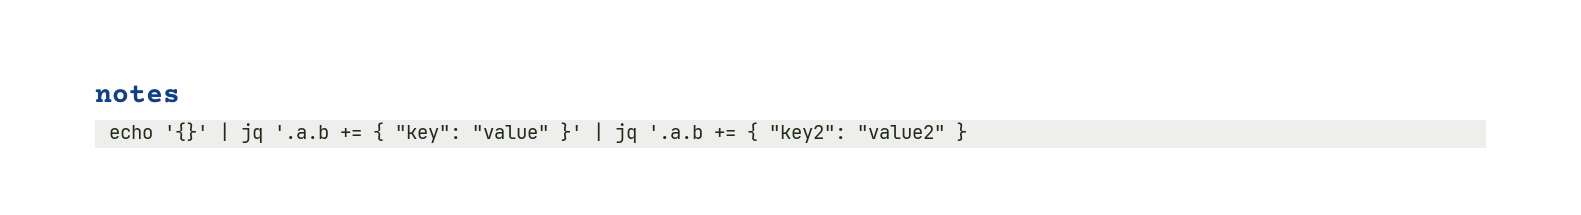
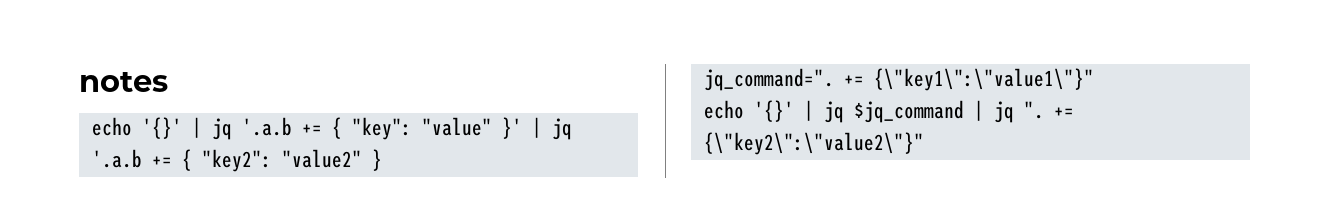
(968, 131) none -> [703,68,1094,91] [703,100,1074,123] [703,132,924,155] // jq_command=". += {\"key1\":\"value1\"}" // echo '{}' | jq $jq_command | jq ". += {\"key2\":\"value2\"}"

